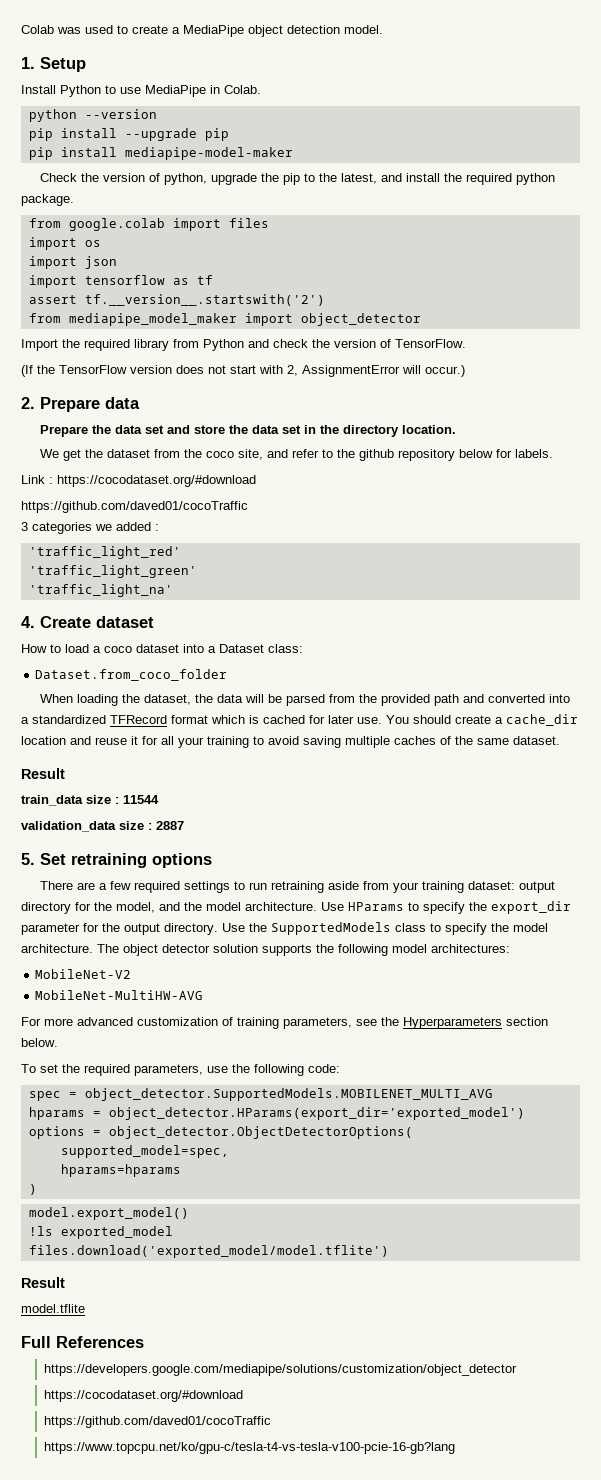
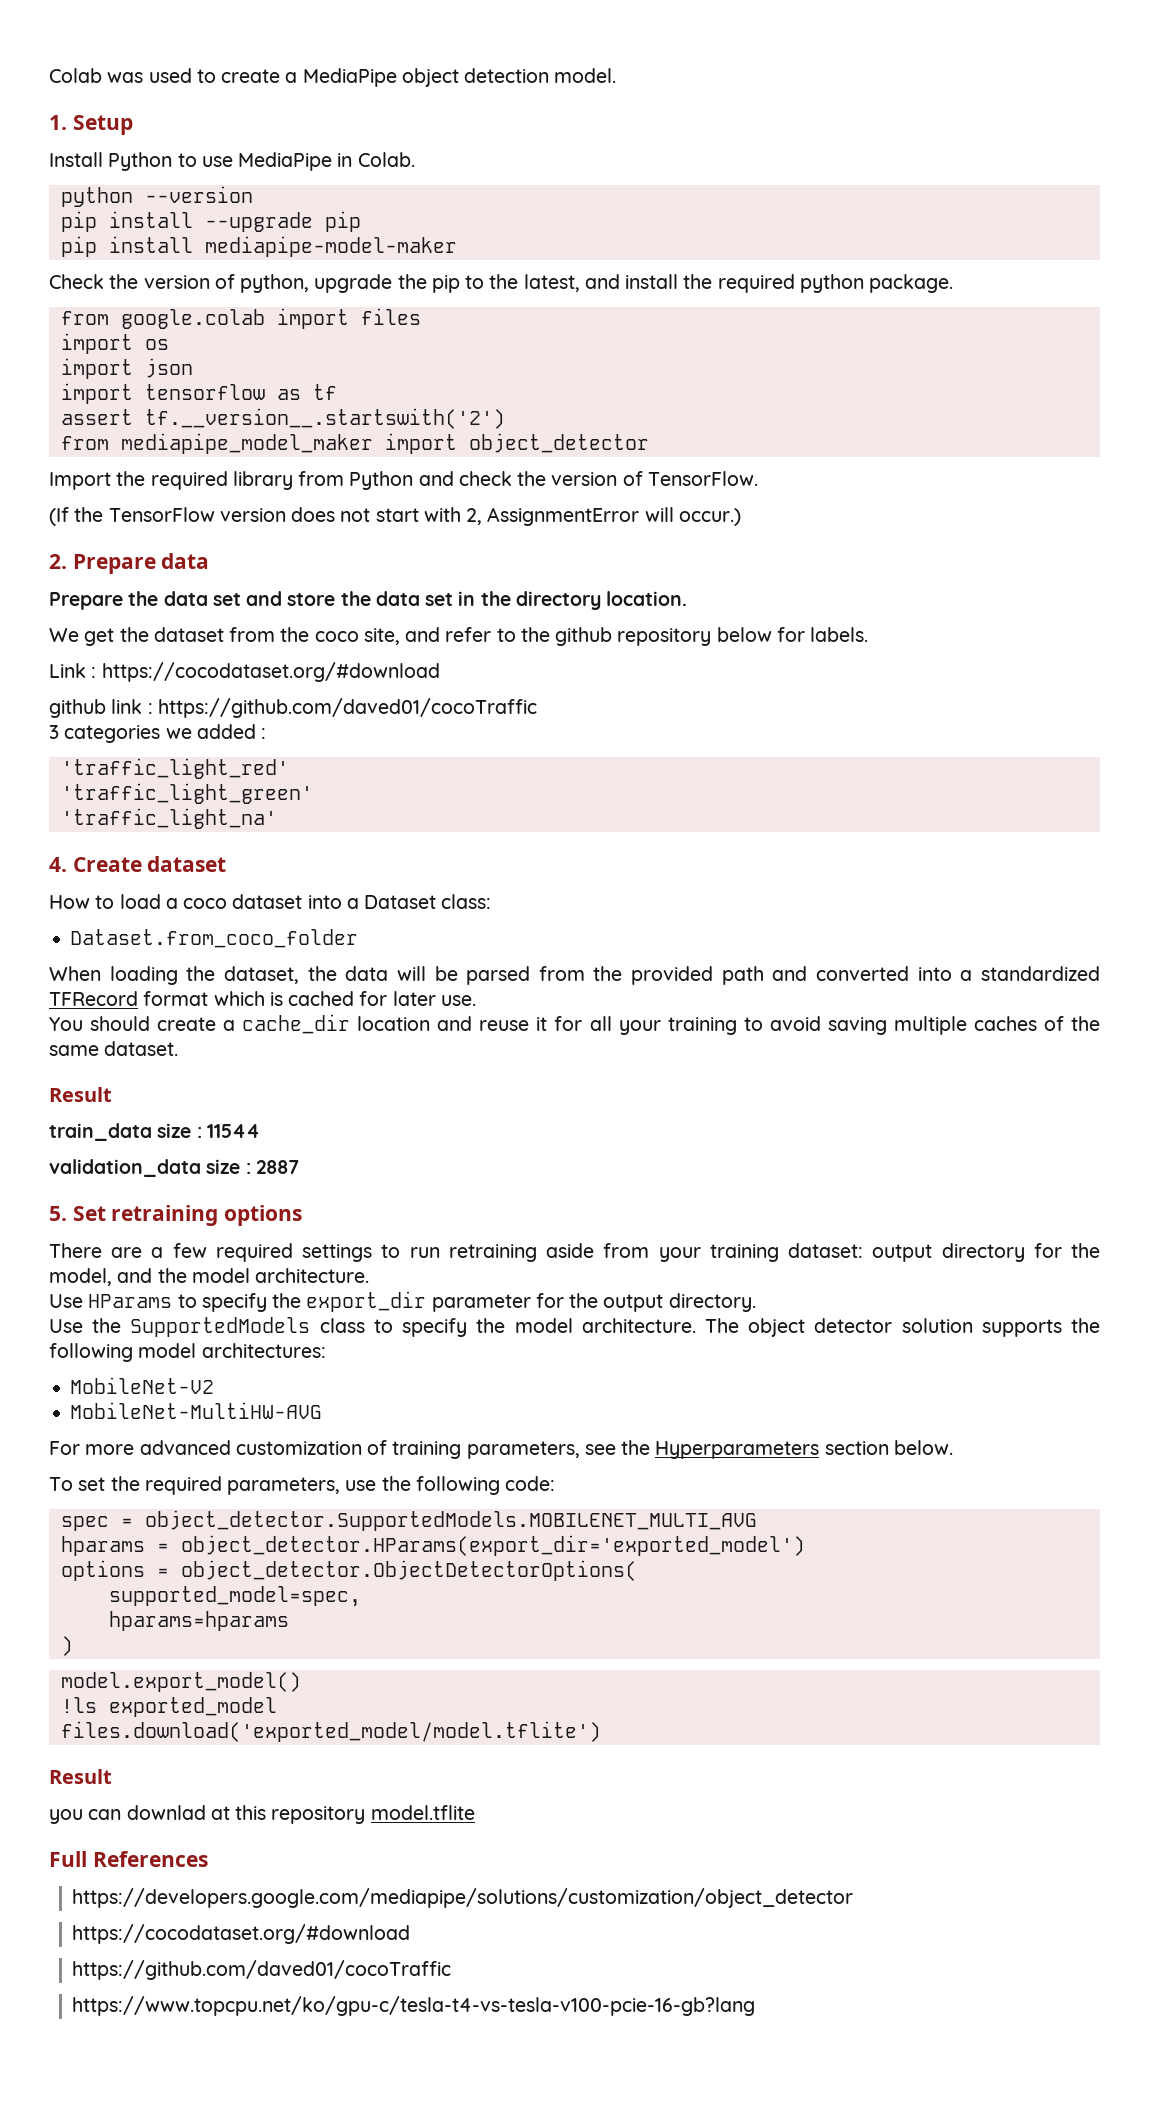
(256, 481) none -> [49,699,153,718] github link :
(382, 720) none -> (476, 1000) //
(317, 906) none -> (370, 1275) //
(218, 929) none -> (756, 1302) //
(65, 1282) none -> [49,1805,366,1824] you can downlad at this repository

